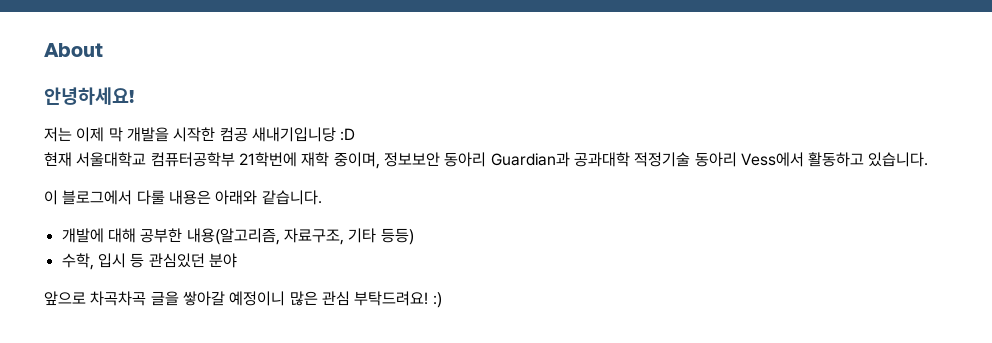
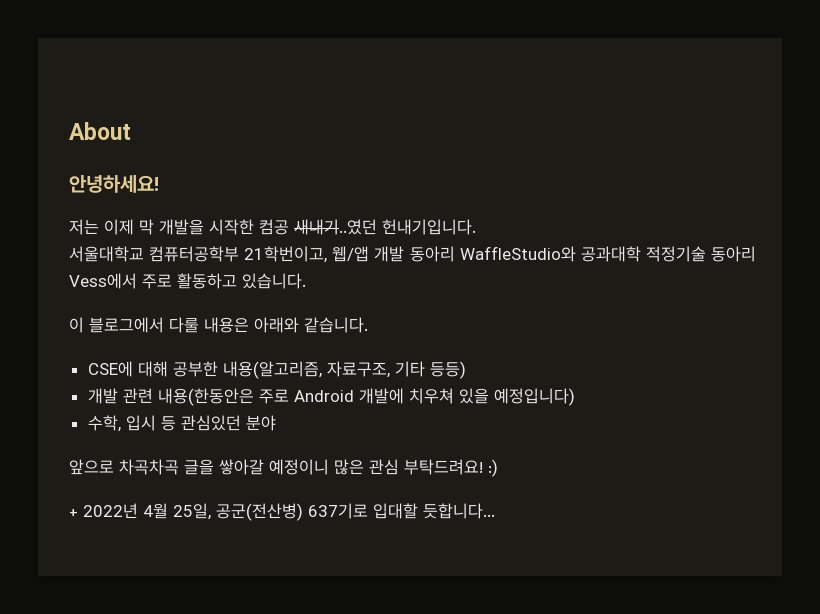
[251,127,356,142] [44,152,570,169] 새내기입니당 :D // 현재 서울대학교 컴퓨터공학부 21학번에 재학 중이며, 정보보안 동아리 Guardian과 -> [294,219,476,235] [69,246,576,263] 새내기..였던 헌내기입니다. // 서울대학교 컴퓨터공학부 21학번이고, 웹/앱 개발 동아리 WaffleStudio와
(804, 159) none -> [142,274,172,289] 주로
[61,228,104,243] 개발에 -> [87,361,133,377] CSE에
(414, 236) none -> [87,388,575,406] // 개발 관련 내용(한동안은 주로 Android 개발에 치우쳐 있을 예정입니다)
(442, 300) none -> [69,503,495,521] // + 2022년 4월 25일, 공군(전산병) 637기로 입대할 듯합니다...

